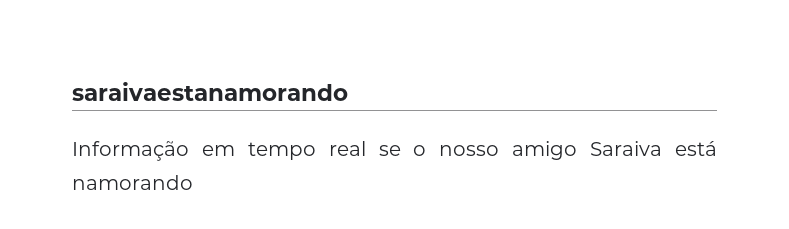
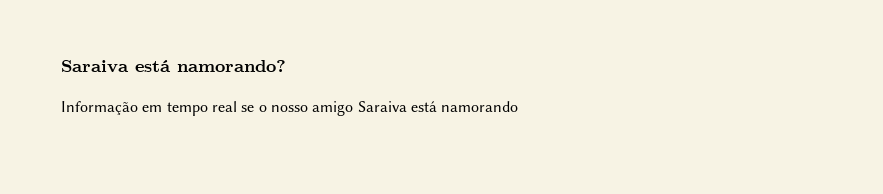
[72,82,348,101] saraivaestanamorando -> [61,60,286,73] Saraiva está namorando?

